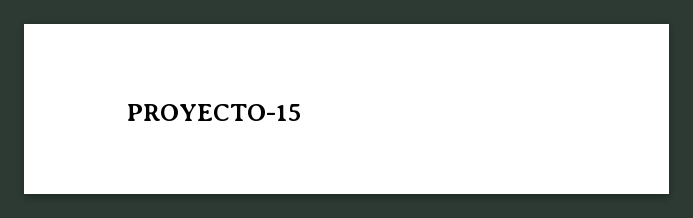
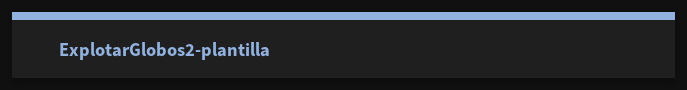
[127,104,301,121] PROYECTO-15 -> [59,42,270,60] ExplotarGlobos2-plantilla

